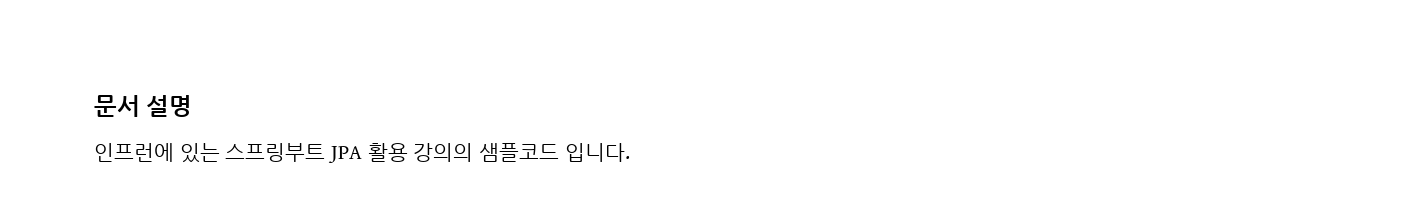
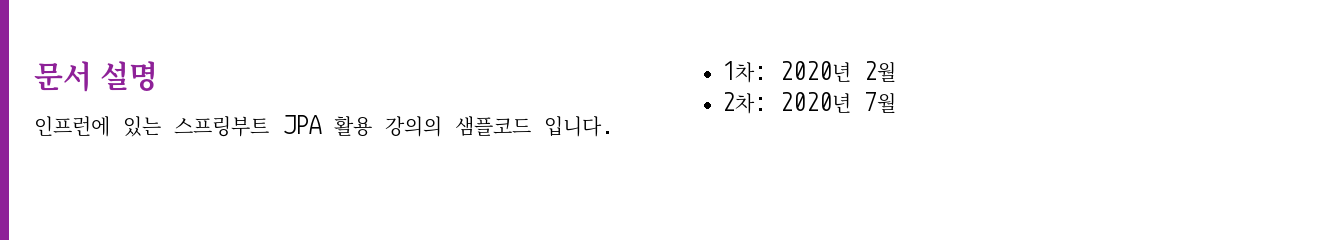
(630, 152) none -> [722,61,896,83] [722,92,896,114] // 1차: 2020년 2월 // 2차: 2020년 7월

